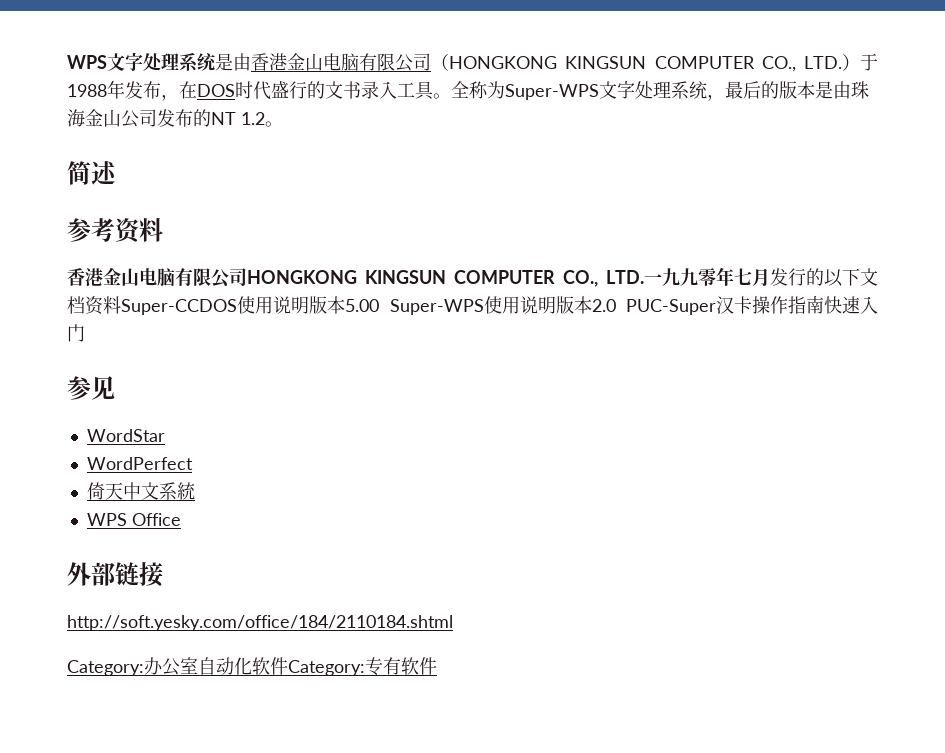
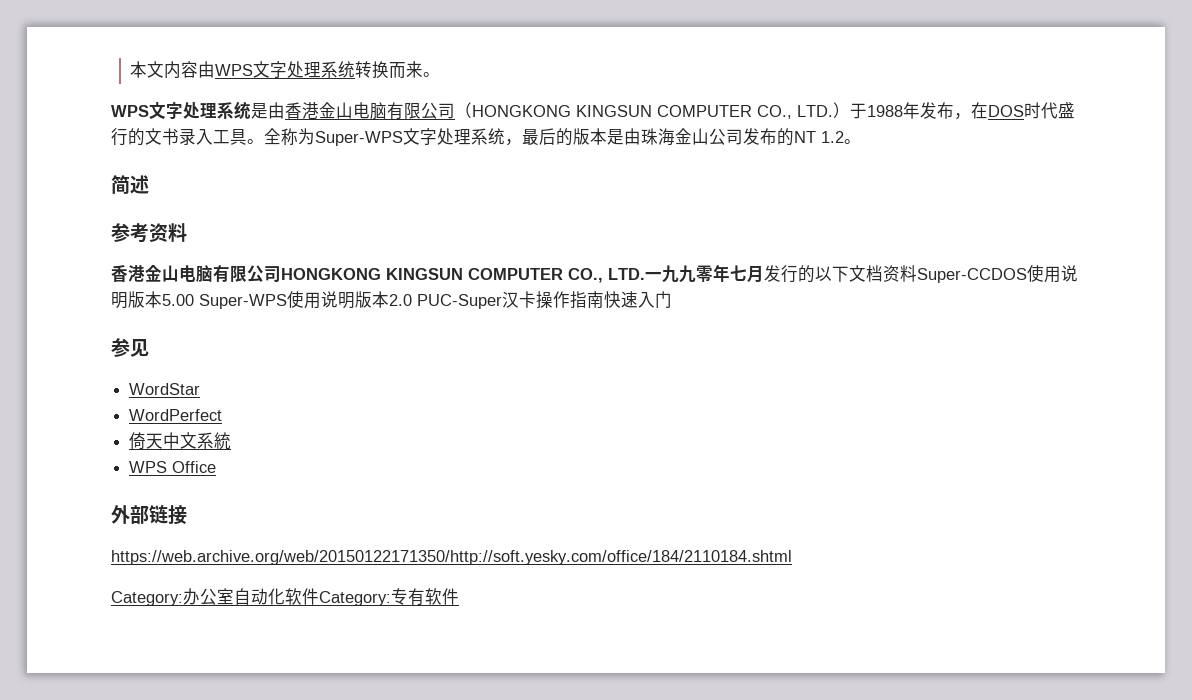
(67, 62) none -> [130,61,441,79] 本文内容由WPS文字处理系统转换而来。 //
[67,615,453,631] http://soft.yesky.com/office/184/2110184.shtml -> [111,550,792,565] https://web.archive.org/web/20150122171350/http://soft.yesky.com/office/184/2110184.shtml

